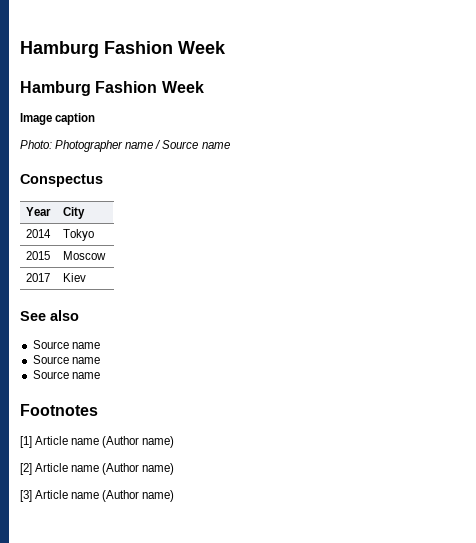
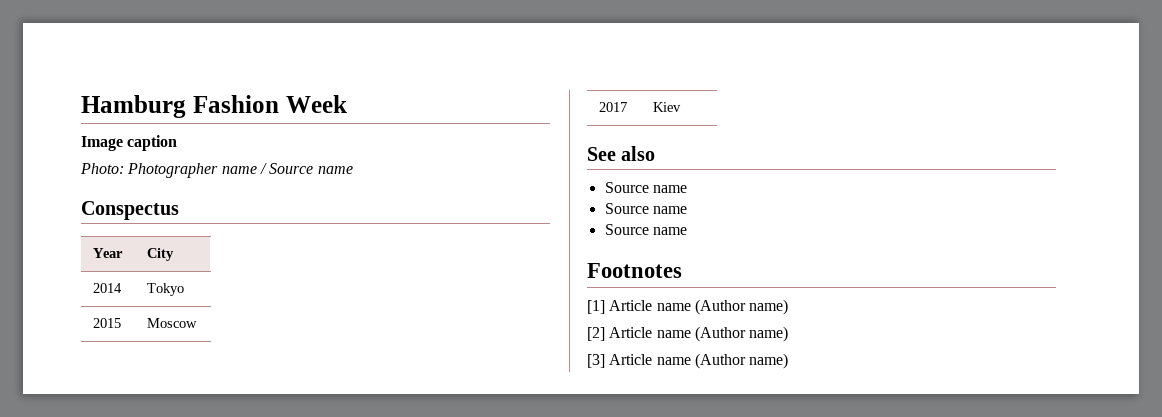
[20,41,226,58] [20,81,204,96] Hamburg Fashion Week // Hamburg Fashion Week -> [81,95,347,118] Hamburg Fashion Week

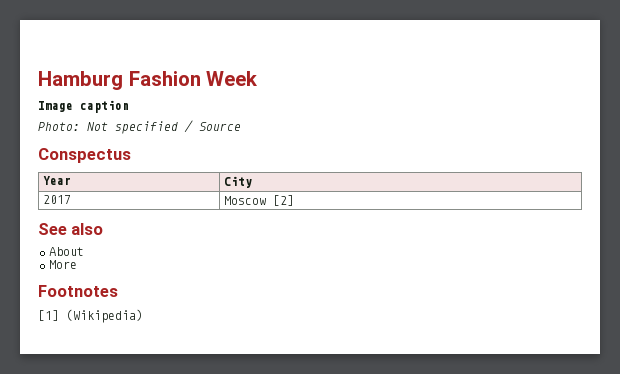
[127,163,257,178] Photographer name -> [87,121,178,134] Not specified
[317,166,353,174] name -> (241, 126) none
[93,283,123,293] [147,283,185,296] [93,318,122,328] 2014 | Tokyo // 2015 -> [42,195,71,204] 2017
[599,102,628,112] [653,102,682,112] // 2017 | Kiev -> [272,195,294,206] [2]
[604,182,687,193] [604,203,687,214] [604,224,687,235] [587,263,682,278] [587,299,789,315] [587,326,789,342] [587,353,789,369] Source name // Source name // Source name // Footnotes // [1] Article name (Author name) // [2] Article name (Author name) // [3] Article name (Author name) -> [49,247,84,256] [49,260,77,269] [38,285,118,297] [38,309,143,323] About // More // Footnotes // [1] (Wikipedia)

